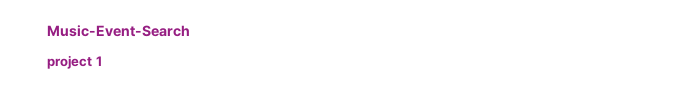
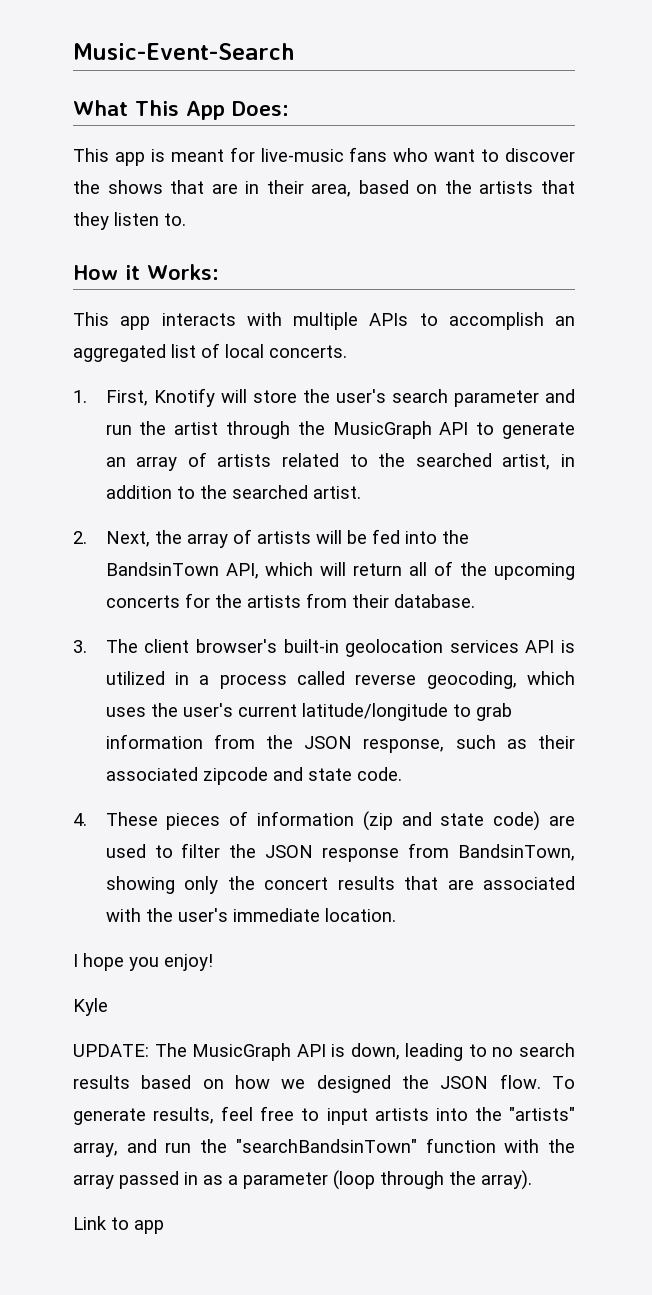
[47,55,102,69] project 1 -> [73,100,289,120] [73,147,575,166] [73,180,575,197] [73,212,186,230] [73,264,219,280] [73,312,575,330] [73,343,347,362] [73,388,575,407] [105,421,575,439] [105,452,576,471] [105,485,361,499] [73,529,469,548] [105,561,575,580] [105,593,475,608] [73,639,575,657] [105,671,575,689] [105,703,512,721] [105,734,575,753] [105,767,402,785] [73,811,575,831] [105,843,575,862] [105,876,575,894] [105,908,396,922] [73,953,213,971] [73,998,108,1016] [73,1043,575,1061] [73,1074,575,1093] [73,1106,575,1125] [73,1138,575,1157] [73,1170,532,1190] [73,1216,164,1234] What This App Does: // This app is meant for live-music fans who want to discover the shows that are in their area, based on the artists that they listen to. // How it Works: // This app interacts with multiple APIs to accomplish an aggregated list of local concerts. // 1. First, Knotify will store the user's search parameter and run the artist through the MusicGraph API to generate an array of artists related to the searched artist, in addition to the searched artist. // 2. Next, the array of artists will be fed into the BandsinTown API, which will return all of the upcoming concerts for the artists from their database. // 3. The client browser's built-in geolocation services API is utilized in a process called reverse geocoding, which uses the user's current latitude/longitude to grab information from the JSON response, such as their associated zipcode and state code. // 4. These pieces of information (zip and state code) are used to filter the JSON response from BandsinTown, showing only the concert results that are associated with the user's immediate location. // I hope you enjoy! // Kyle // UPDATE: The MusicGraph API is down, leading to no search results based on how we designed the JSON flow. To generate results, feel free to input artists into the "artists" array, and run the "searchBandsinTown" function with the array passed in as a parameter (loop through the array). // Link to app

